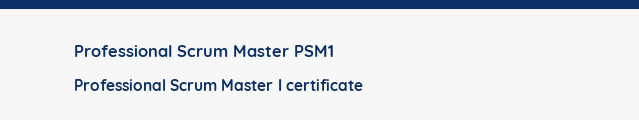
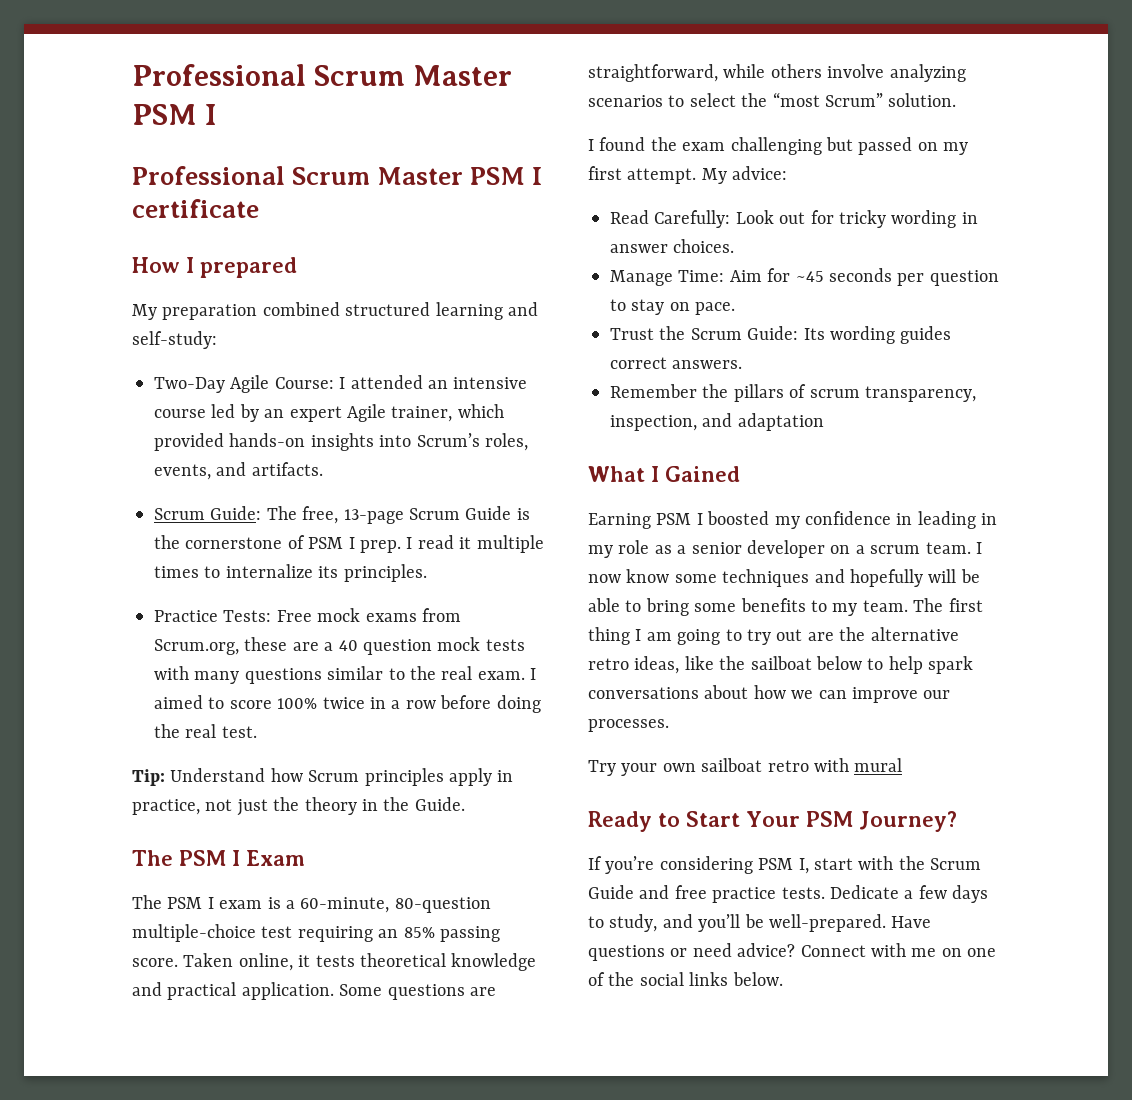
[74,45,334,57] [74,79,274,91] Professional Scrum Master PSM1 // Professional Scrum Master -> [132,64,513,86] [132,104,218,125] [132,166,526,185] Professional Scrum Master PSM I // Professional Scrum Master PSM
(363, 85) none -> [132,257,297,278] [132,302,538,320] [132,331,217,349] [154,375,528,393] [154,404,504,422] [154,433,528,451] [154,462,323,480] [154,506,530,524] [154,535,544,553] [154,564,427,582] [154,608,461,622] [154,637,525,655] [154,666,537,684] [154,695,541,713] [154,724,257,738] [132,768,514,786] [132,797,465,816] [132,850,305,866] [132,895,491,913] [132,924,500,942] [132,953,537,971] [132,982,496,1000] [588,64,966,82] [588,92,957,107] [588,137,969,155] [588,166,788,184] [610,210,978,228] [610,239,735,253] [610,268,999,286] [610,299,736,315] [610,326,952,344] [610,357,743,369] [610,384,976,402] [610,413,824,431] [588,466,740,482] [588,511,998,529] [588,540,982,558] [588,569,980,587] [588,598,983,616] [588,627,959,645] [588,656,974,674] [588,685,951,703] [588,719,669,732] [588,758,903,776] [588,811,957,832] [588,856,982,874] [588,885,989,903] [588,914,932,932] [588,943,997,961] [588,972,783,986] // How I prepared // My preparation combined structured learning and self-study: // Two-Day Agile Course: I attended an intensive course led by an expert Agile trainer, which provided hands-on insights into Scrum’s roles, events, and artifacts. // Scrum Guide: The free, 13-page Scrum Guide is the cornerstone of PSM I prep. I read it multiple times to internalize its principles. // Practice Tests: Free mock exams from Scrum.org, these are a 40 question mock tests with many questions similar to the real exam. I aimed to score 100% twice in a row before doing the real test. // Tip: Understand how Scrum principles apply in practice, not just the theory in the Guide. // The PSM I Exam // The PSM I exam is a 60-minute, 80-question multiple-choice test requiring an 85% passing score. Taken online, it tests theoretical knowledge and practical application. Some questions are straightforward, while others involve analyzing scenarios to select the “most Scrum” solution. // I found the exam challenging but passed on my first attempt. My advice: // Read Carefully: Look out for tricky wording in answer choices. // Manage Time: Aim for ~45 seconds per question to stay on pace. // Trust the Scrum Guide: Its wording guides correct answers. // Remember the pillars of scrum transparency, inspection, and adaptation // What I Gained // Earning PSM I boosted my confidence in leading in my role as a senior developer on a scrum team. I now know some techniques and hopefully will be able to bring some benefits to my team. The first thing I am going to try out are the alternative retro ideas, like the sailboat below to help spark conversations about how we can improve our processes. // Try your own sailboat retro with mural // Ready to Start Your PSM Journey? // If you’re considering PSM I, start with the Scrum Guide and free practice tests. Dedicate a few days to study, and you’ll be well-prepared. Have questions or need advice? Connect with me on one of the social links below.

